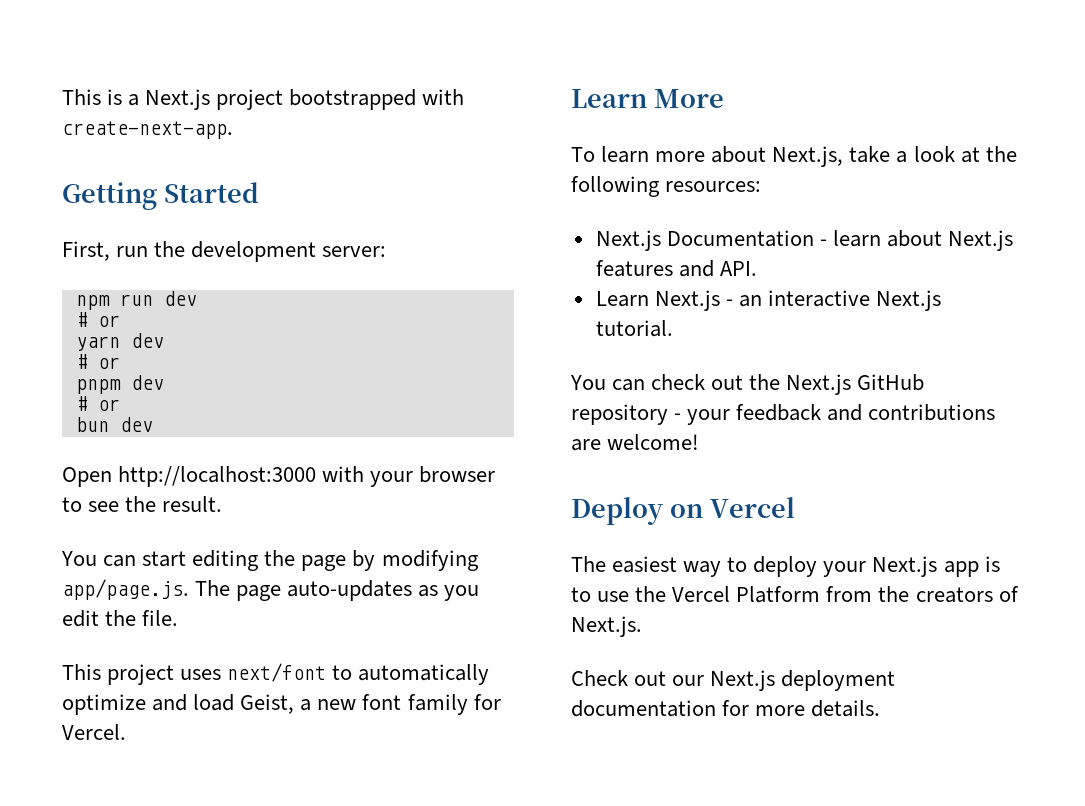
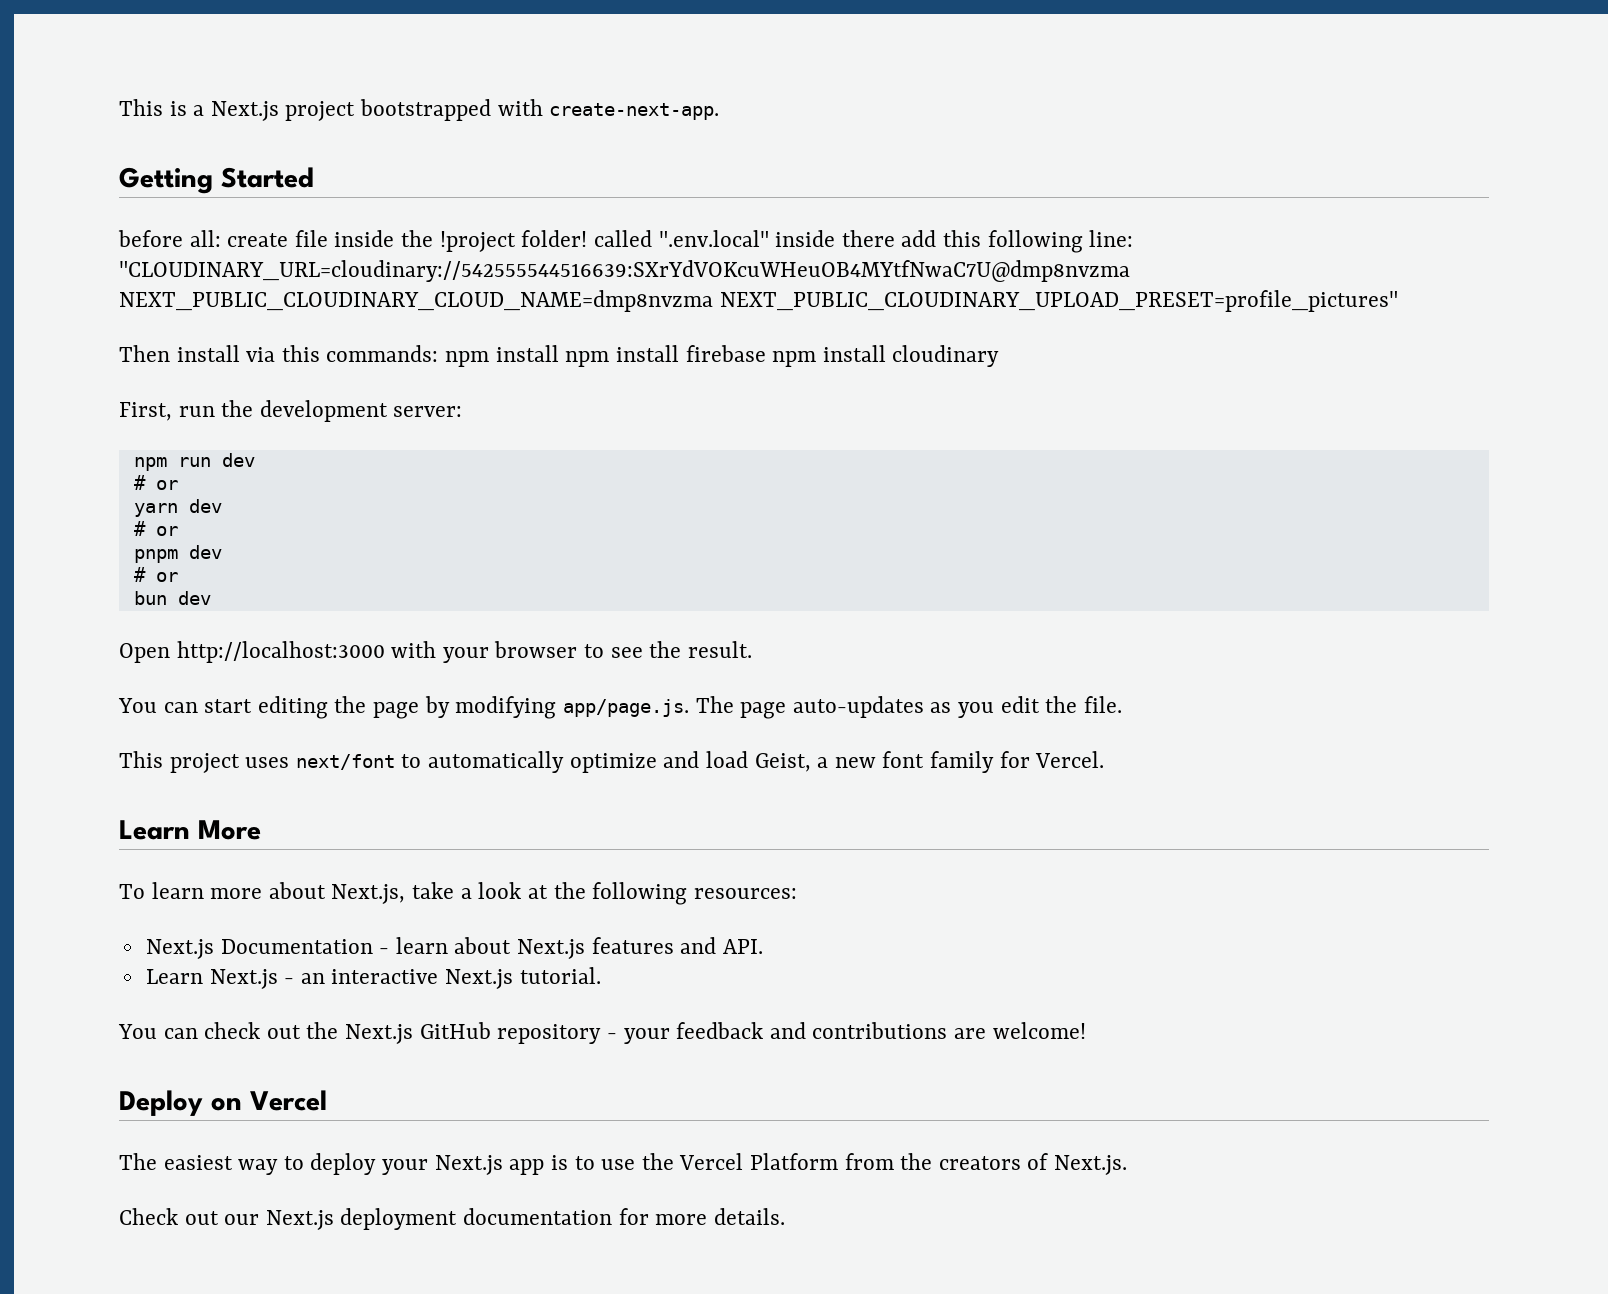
(259, 192) none -> [118,230,1134,253] [119,260,1130,282] [119,290,1398,312] [119,345,1000,367] // before all: create file inside the !project folder! called ".env.local" inside there add this following line: "CLOUDINARY_URL=cloudinary://542555544516639:SXrYdVOKcuWHeuOB4MYtfNwaC7U@dmp8nvzma NEXT_PUBLIC_CLOUDINARY_CLOUD_NAME=dmp8nvzma NEXT_PUBLIC_CLOUDINARY_UPLOAD_PRESET=profile_pictures" // Then install via this commands: npm install npm install firebase npm install cloudinary

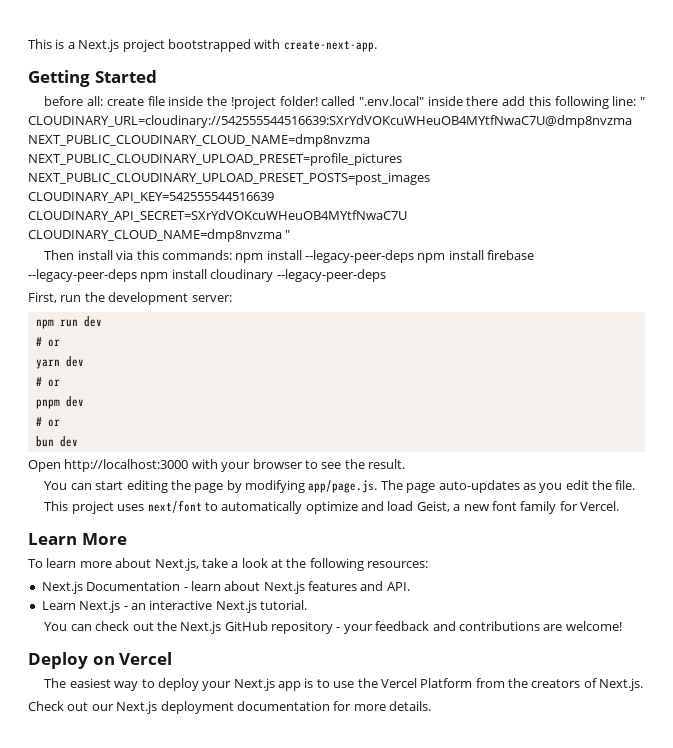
[119,260,1130,282] [119,290,1398,312] "CLOUDINARY_URL=cloudinary://542555544516639:SXrYdVOKcuWHeuOB4MYtfNwaC7U@dmp8nvzma NEXT_PUBLIC_CLOUDINARY_CLOUD_NAME=dmp8nvzma NEXT_PUBLIC_CLOUDINARY_UPLOAD_PRESET=profile_pictures" -> [639,97,645,106] [28,115,632,128] [28,134,370,147] [28,153,402,166] [28,172,430,185] [28,192,274,203] [28,210,407,222] [28,229,291,242] " CLOUDINARY_URL=cloudinary://542555544516639:SXrYdVOKcuWHeuOB4MYtfNwaC7U@dmp8nvzma NEXT_PUBLIC_CLOUDINARY_CLOUD_NAME=dmp8nvzma NEXT_PUBLIC_CLOUDINARY_UPLOAD_PRESET=profile_pictures NEXT_PUBLIC_CLOUDINARY_UPLOAD_PRESET_POSTS=post_images CLOUDINARY_API_KEY=542555544516639 CLOUDINARY_API_SECRET=SXrYdVOKcuWHeuOB4MYtfNwaC7U CLOUDINARY_CLOUD_NAME=dmp8nvzma "
(559, 353) none -> [305,250,415,263] --legacy-peer-deps
(766, 353) none -> [28,269,137,282] --legacy-peer-deps
(1000, 356) none -> [276,269,386,282] --legacy-peer-deps

